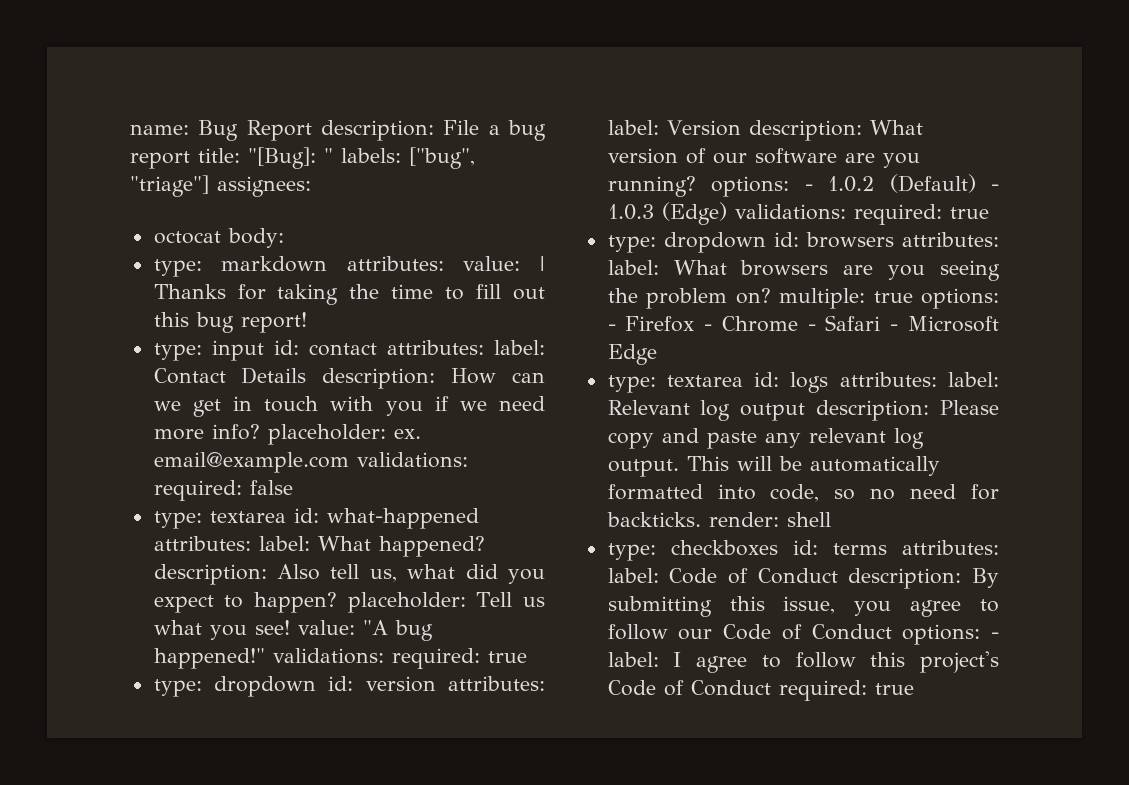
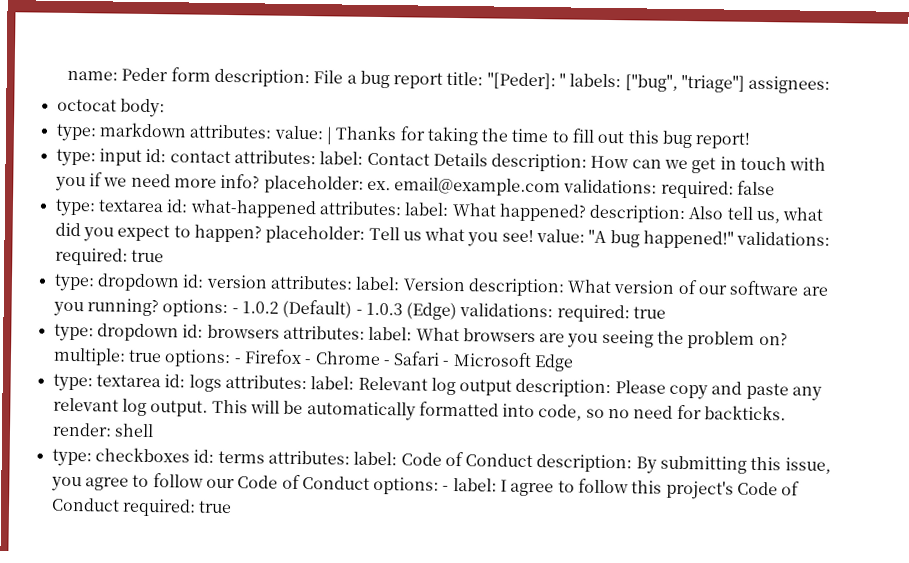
[198,120,312,141] Bug Report -> [121,67,211,82] Peder form
[248,147,316,169] "[Bug]: -> [486,72,556,90] "[Peder]:

